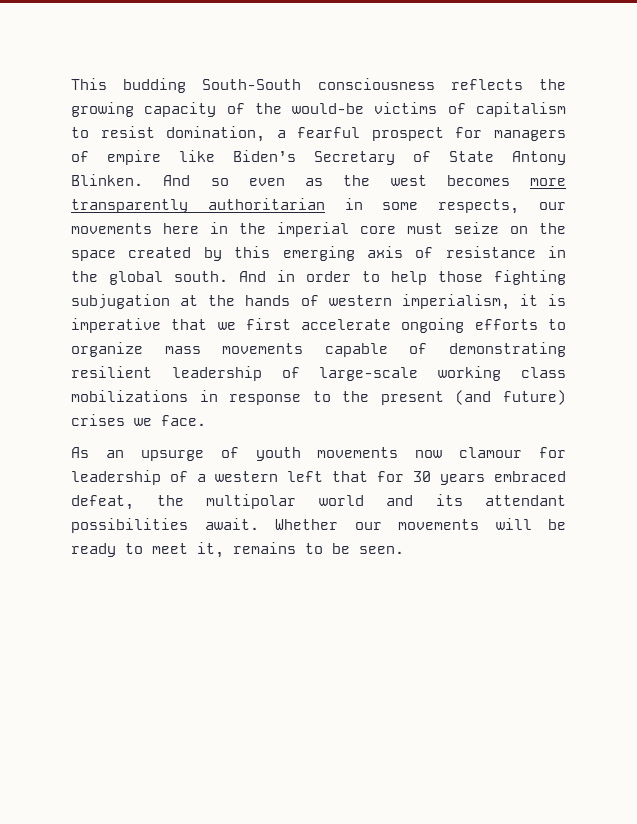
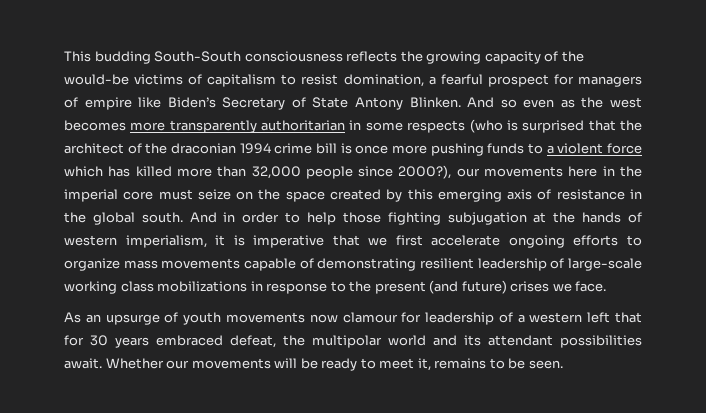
[438,199,520,214] respects, -> [407,119,643,133] [64,143,643,156] [64,165,452,179] respects (who is surprised that the architect of the draconian 1994 crime bill is once more pushing funds to a violent force which has killed more than 32,000 people since 2000?),

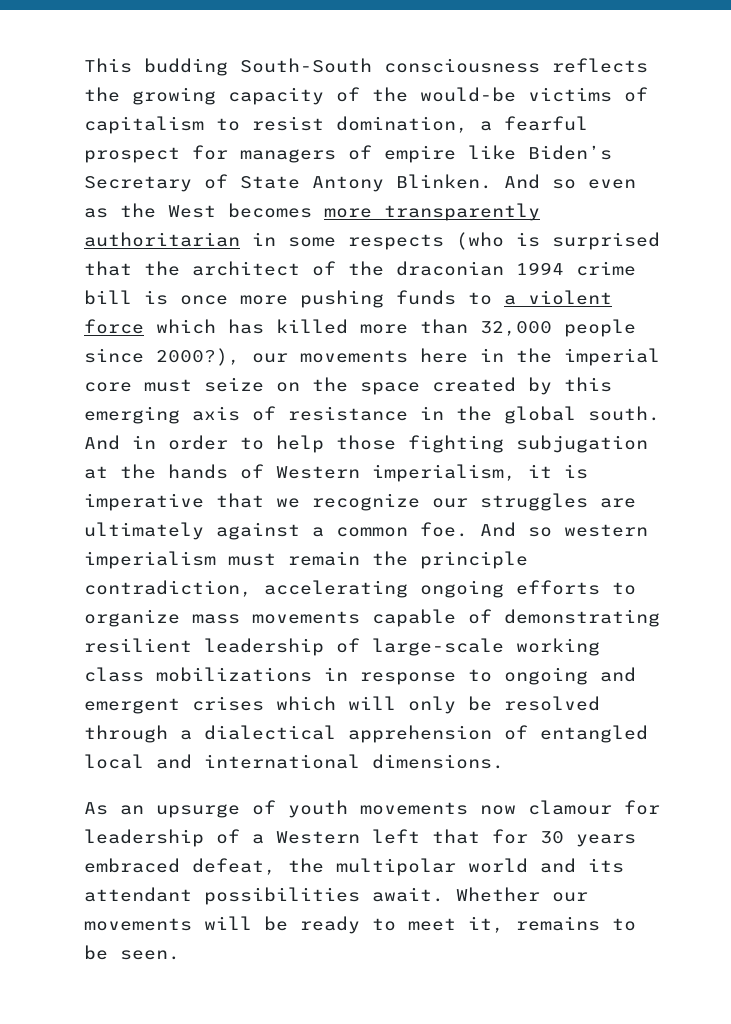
[609,97,642,108] west -> [168,205,216,218] West
[64,235,117,246] western -> [276,466,360,479] Western
[395,235,501,246] first accelerate -> [312,493,636,511] [84,522,648,540] [84,551,528,569] [84,580,408,598] recognize our struggles are ultimately against a common foe. And so western imperialism must remain the principle contradiction, accelerating
[349,280,607,294] the present (and future) crises we face. -> [504,667,636,685] [84,696,600,714] [84,725,648,743] [84,754,504,769] ongoing and emergent crises which will only be resolved through a dialectical apprehension of entangled local and international dimensions.
[529,312,583,323] western -> [276,831,360,844] Western

